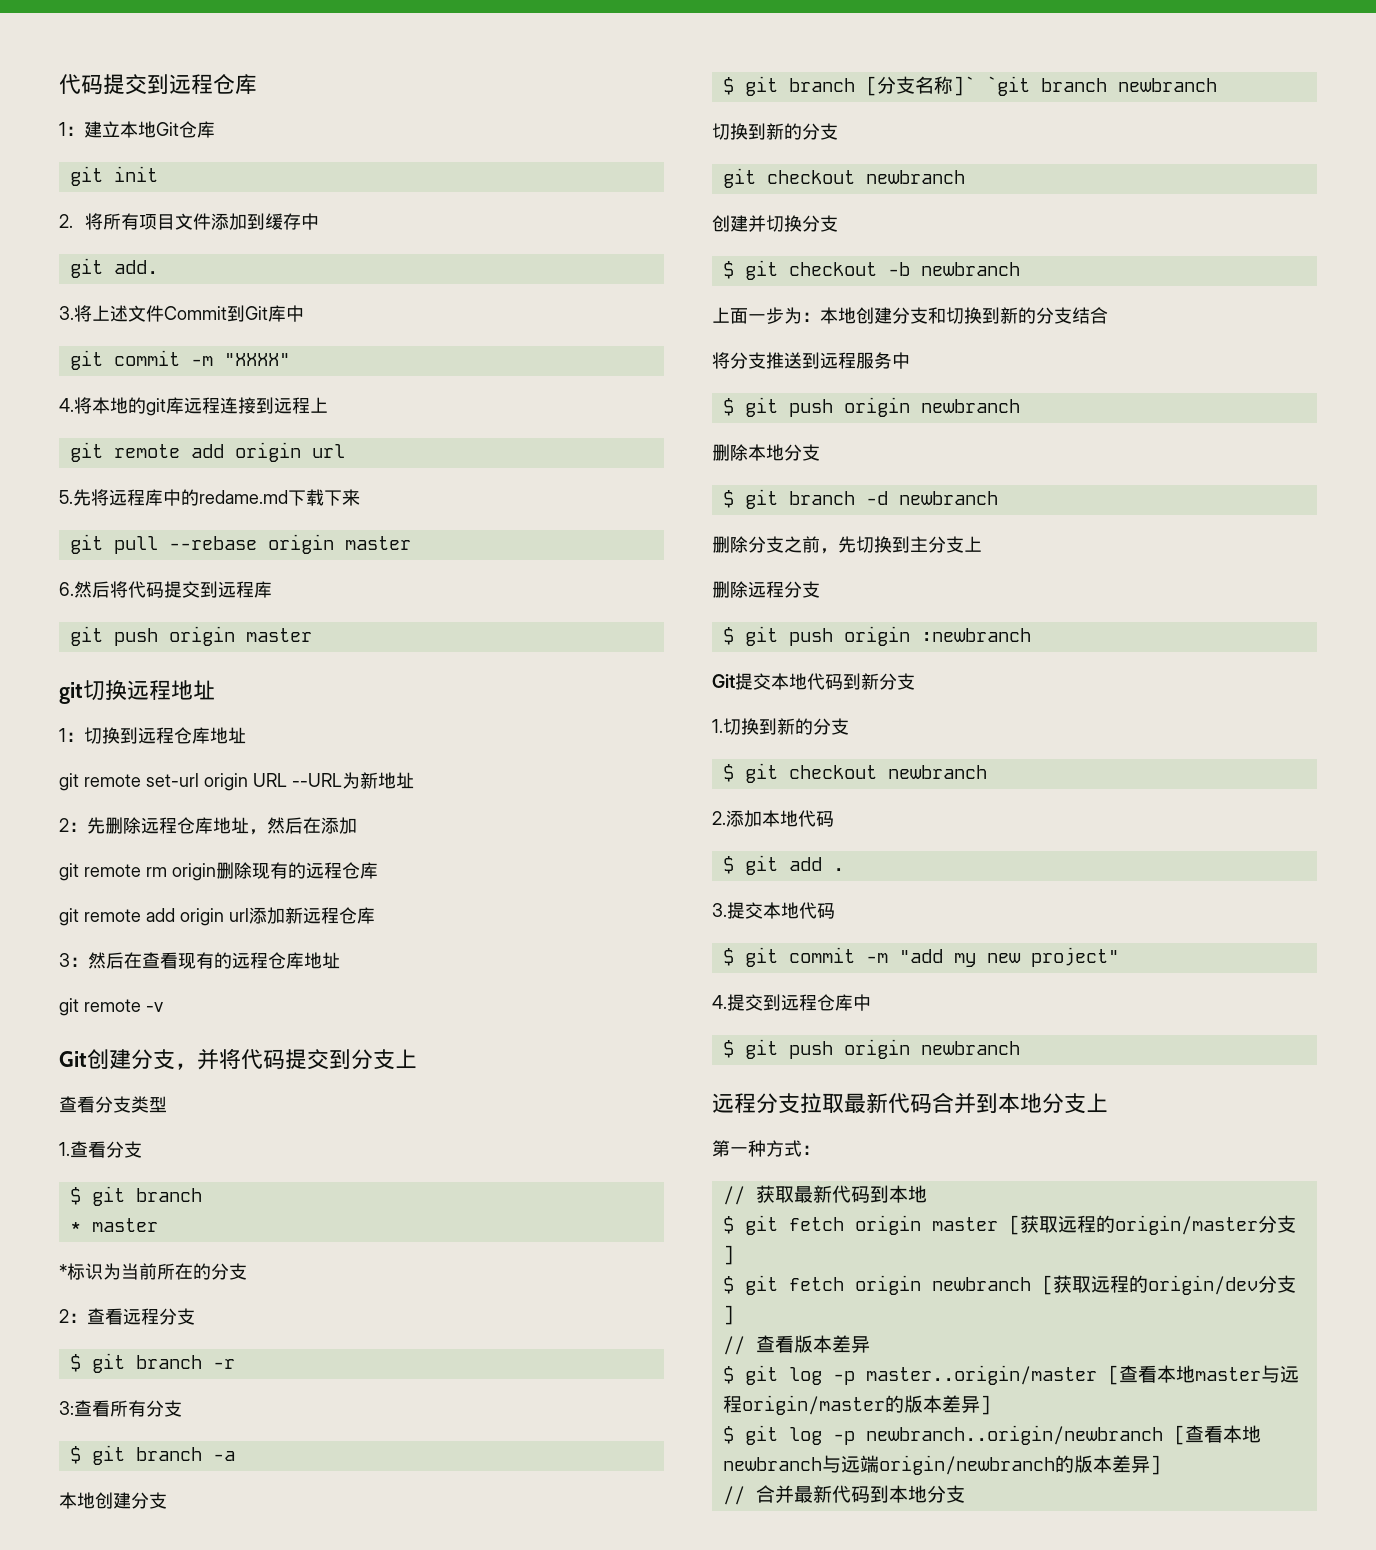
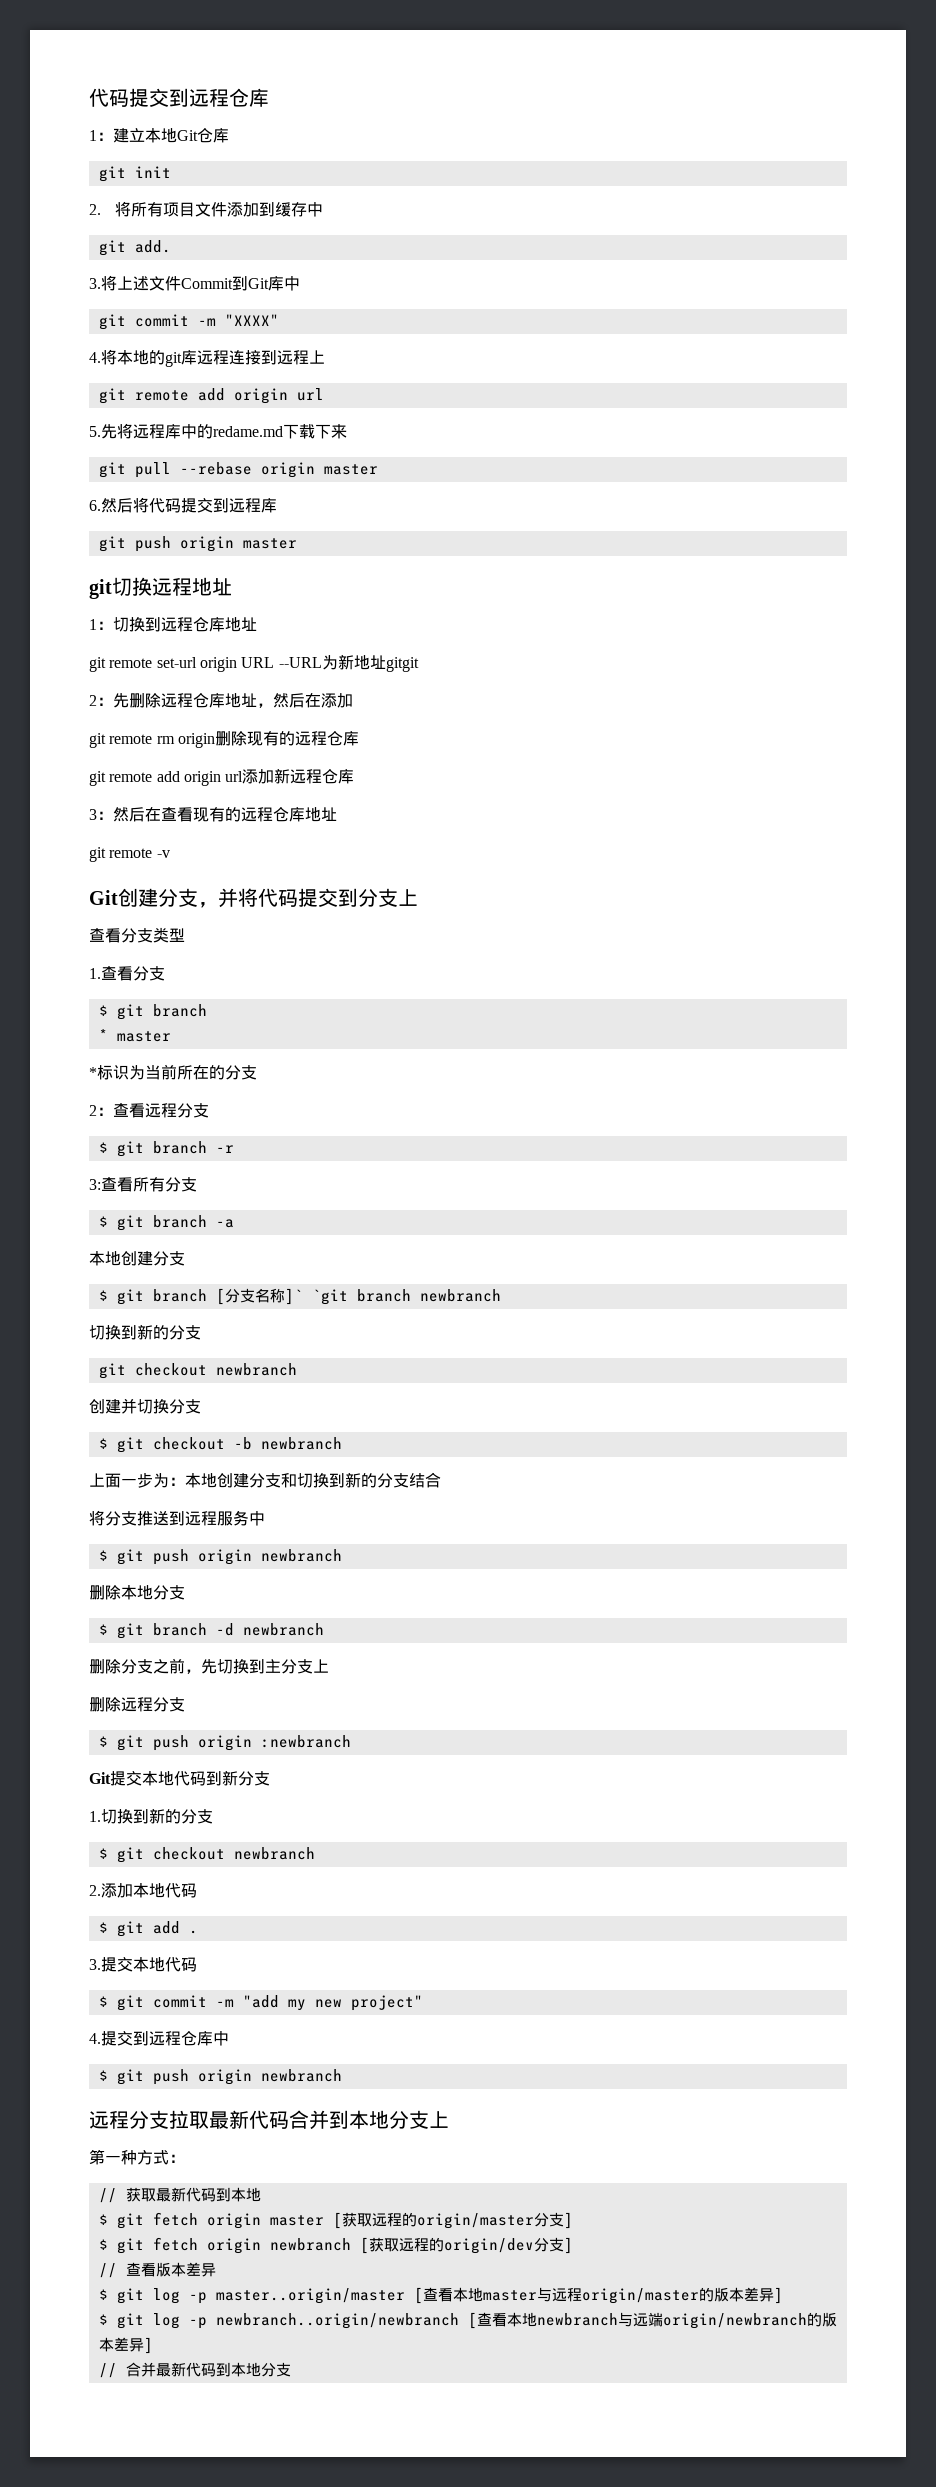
(414, 780) none -> [385,657,419,672] gitgit

